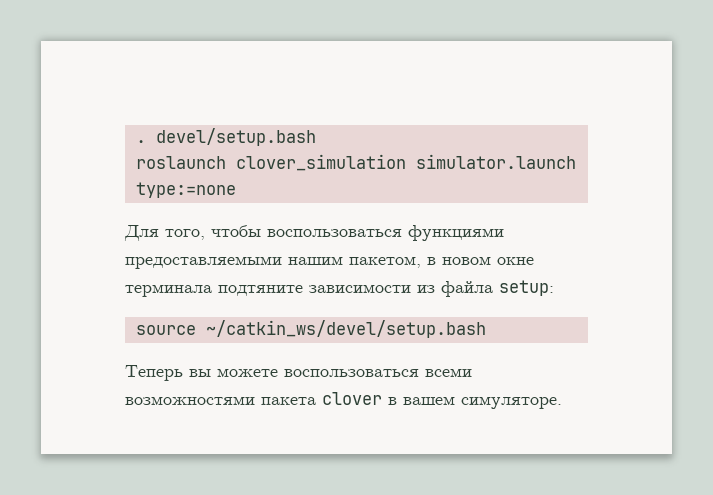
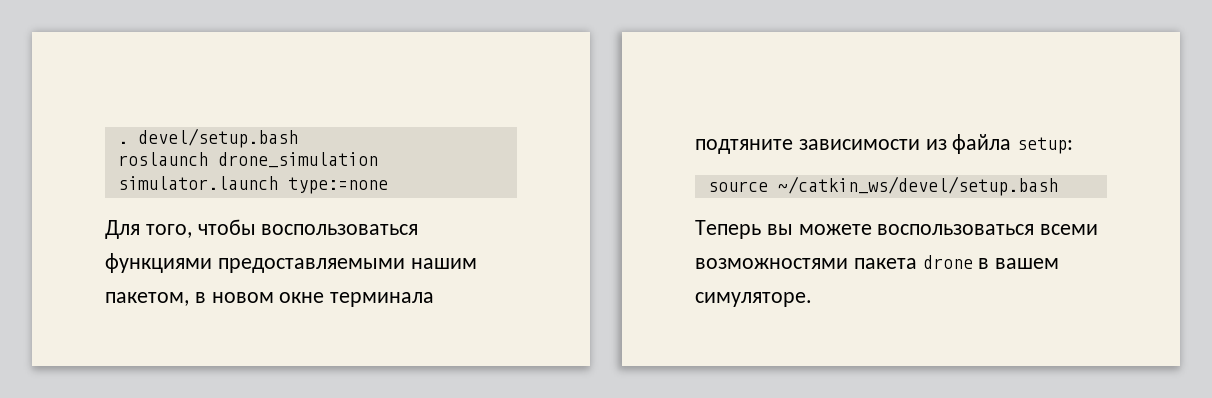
[235,154,406,171] clover_simulation -> [217,152,378,168] drone_simulation
[322,392,382,405] clover -> [922,255,973,269] drone

